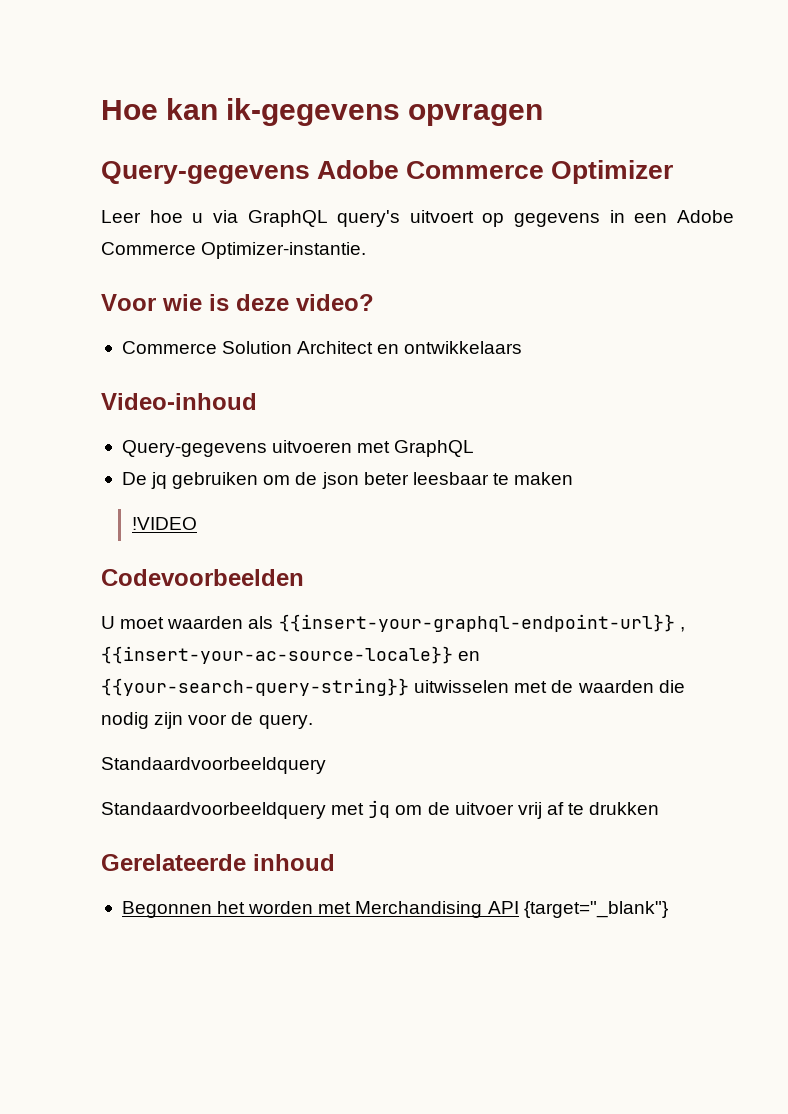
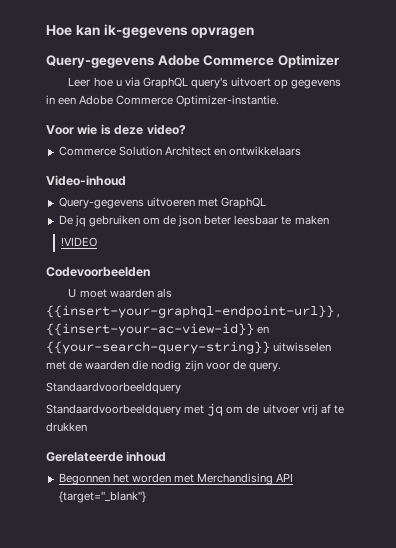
[101,646,453,664] {{insert-your-ac-source-locale}} -> [46,323,254,336] {{insert-your-ac-view-id}}

